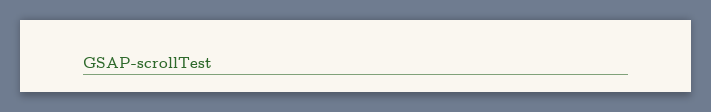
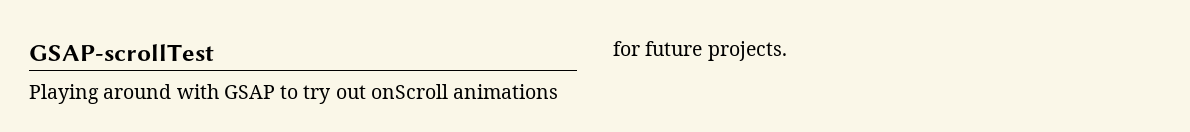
(212, 62) none -> [29,84,559,104] [613,41,787,61] // Playing around with GSAP to try out onScroll animations for future projects.

